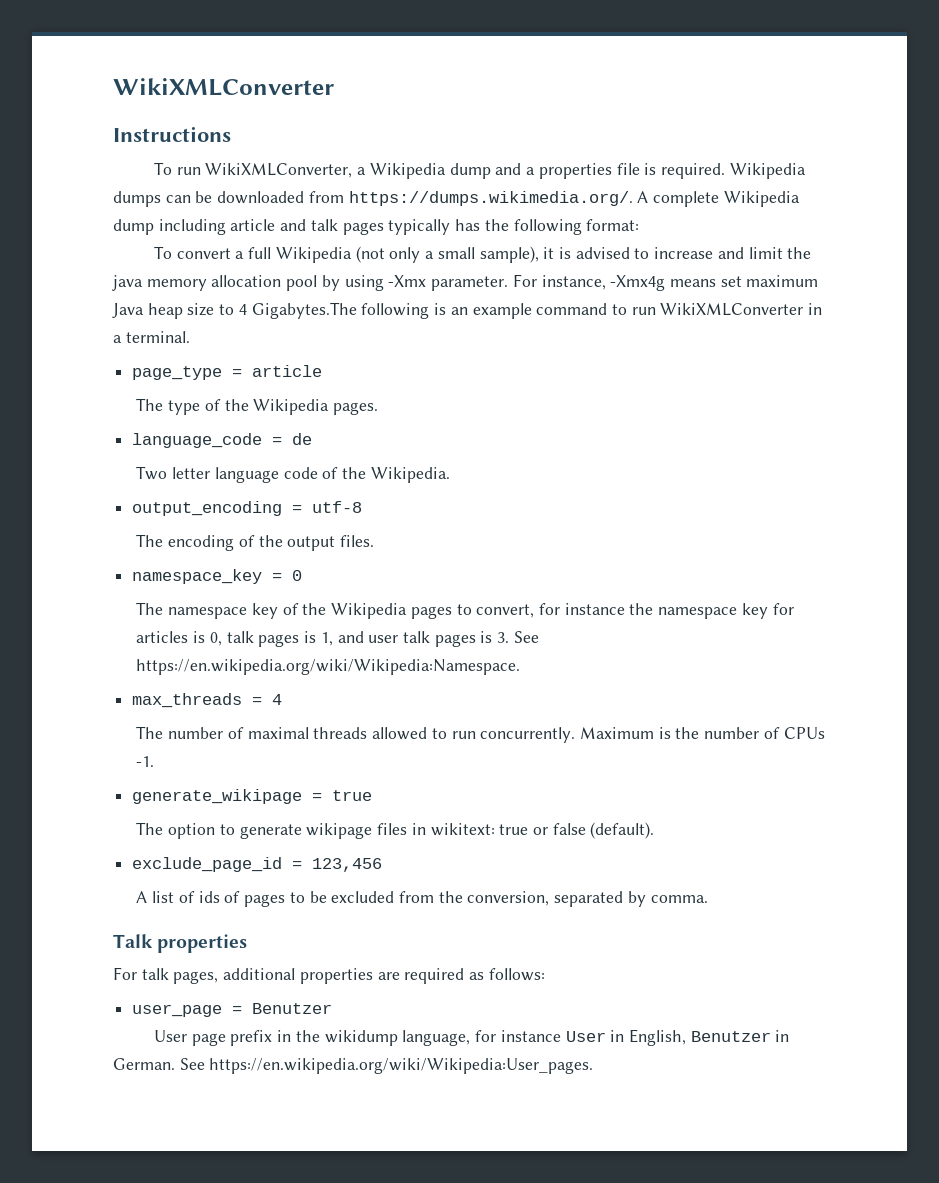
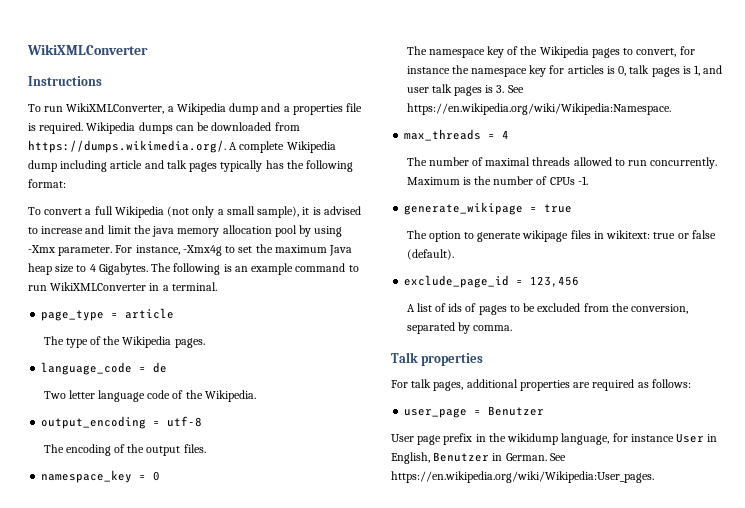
[669,276,742,287] means set -> [225,244,273,253] to set the
[251,302,357,319] Gigabytes.The -> [98,263,172,275] Gigabytes. The

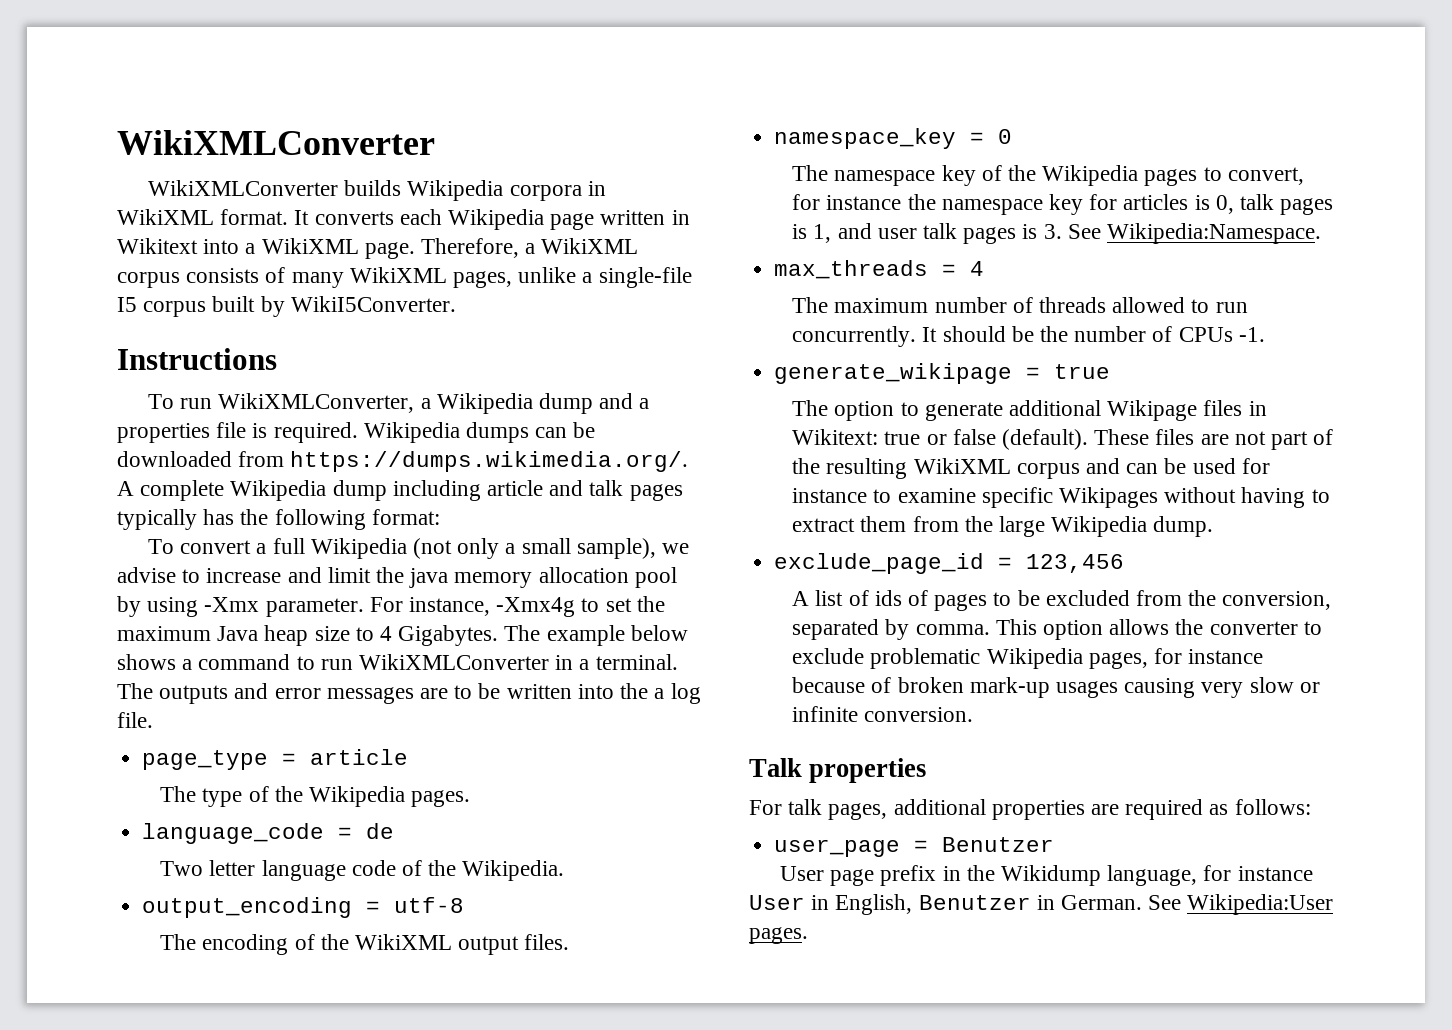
[27,44,148,55] WikiXMLConverter -> [117,130,435,155] [147,180,606,201] [117,209,690,230] [117,238,639,259] [117,267,692,288] [117,296,456,317] WikiXMLConverter // WikiXMLConverter builds Wikipedia corpora in WikiXML format. It converts each Wikipedia page written in Wikitext into a WikiXML page. Therefore, a WikiXML corpus consists of many WikiXML pages, unlike a single-file I5 corpus built by WikiI5Converter.
[302,206,361,215] it is advised -> [661,543,689,554] [117,567,176,583] we advise
[173,263,294,275] following is an example -> [546,625,688,646] [117,654,193,670] example below shows a
(217, 286) none -> [117,683,701,704] [117,712,153,728] The outputs and error messages are to be written into the a log file.
(145, 448) none -> [354,934,452,950] WikiXML
[406,103,671,115] https://en.wikipedia.org/wiki/Wikipedia:Namespace. -> [1106,223,1321,244] Wikipedia:Namespace.
[428,157,531,166] number of maximal -> [834,297,1033,313] maximum number of
[406,177,471,185] Maximum is -> [922,326,1034,342] It should be
[522,230,569,242] wikipage -> [1008,400,1198,421] additional Wikipage
[606,230,651,239] wikitext: -> [792,429,879,445] Wikitext:
(454, 254) none -> [1094,429,1334,450] [792,458,1270,479] [792,487,1330,508] [792,516,1214,537] These files are not part of the resulting WikiXML corpus and can be used for instance to examine specific Wikipages without having to extract them from the large Wikipedia dump.
(512, 328) none -> [995,619,1322,640] [792,648,1264,669] [792,677,1320,698] [792,706,974,722] This option allows the converter to exclude problematic Wikipedia pages, for instance because of broken mark-up usages causing very slow or infinite conversion.
[507,433,559,445] wikidump -> [1000,865,1101,886] Wikidump
[391,471,654,483] https://en.wikipedia.org/wiki/Wikipedia:User_pages. -> [1187,894,1334,915] [749,927,808,944] Wikipedia:User pages.

